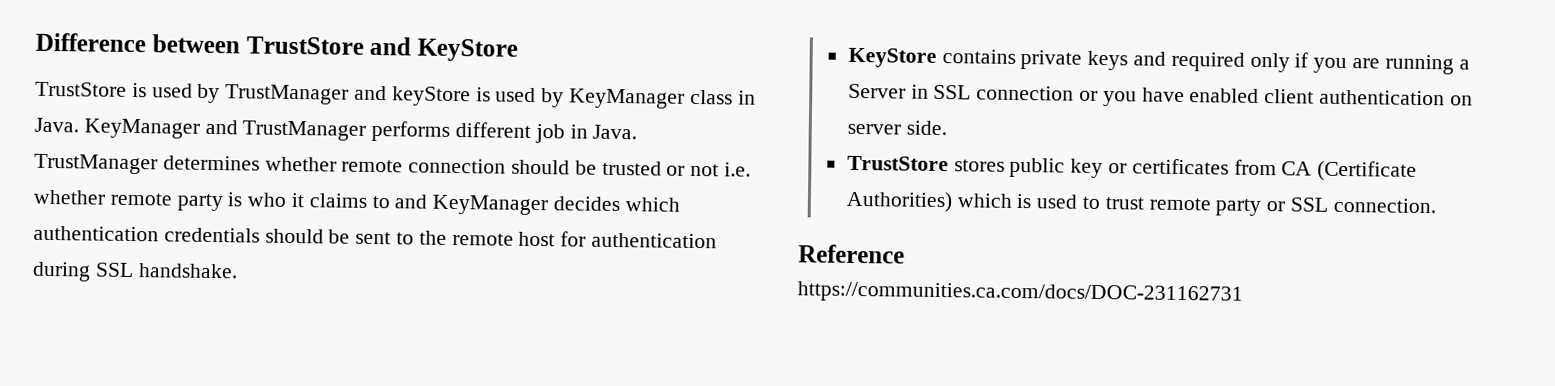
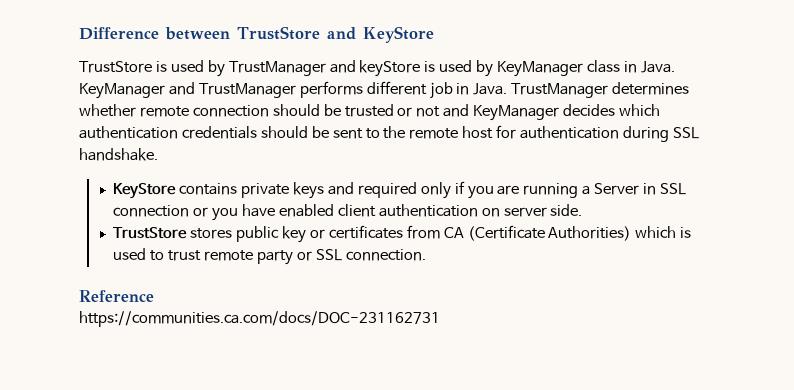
[724,162,752,177] [33,189,390,212] i.e. whether remote party is who it claims to -> (441, 111) none

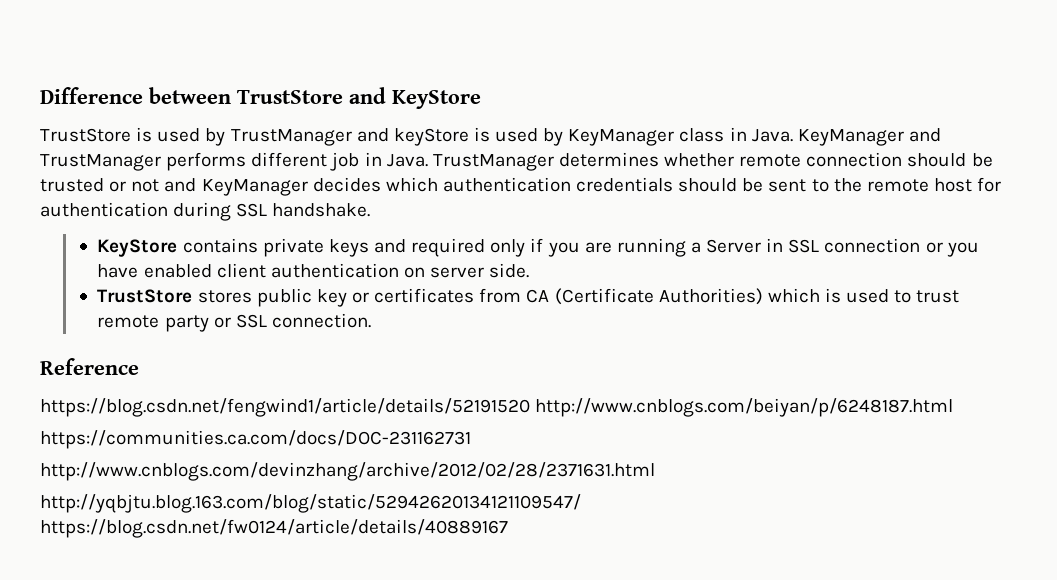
(154, 296) none -> [40,398,954,417] // https://blog.csdn.net/fengwind1/article/details/52191520 http://www.cnblogs.com/beiyan/p/6248187.html
(440, 319) none -> [40,462,655,481] [40,494,581,513] [40,519,508,538] // http://www.cnblogs.com/devinzhang/archive/2012/02/28/2371631.html // http://yqbjtu.blog.163.com/blog/static/52942620134121109547/ https://blog.csdn.net/fw0124/article/details/40889167

